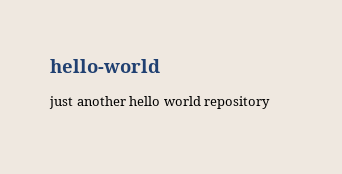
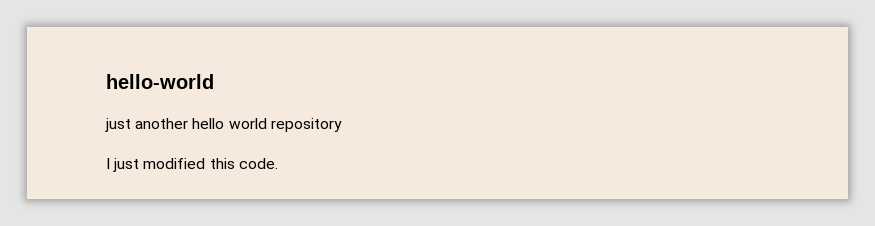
(271, 102) none -> [106,158,278,172] // I just modified this code.

